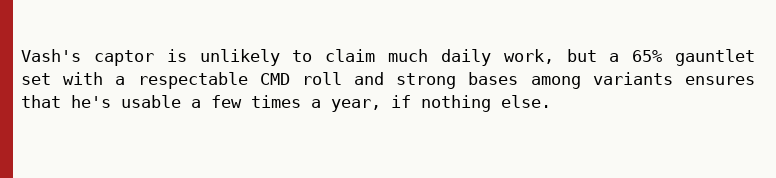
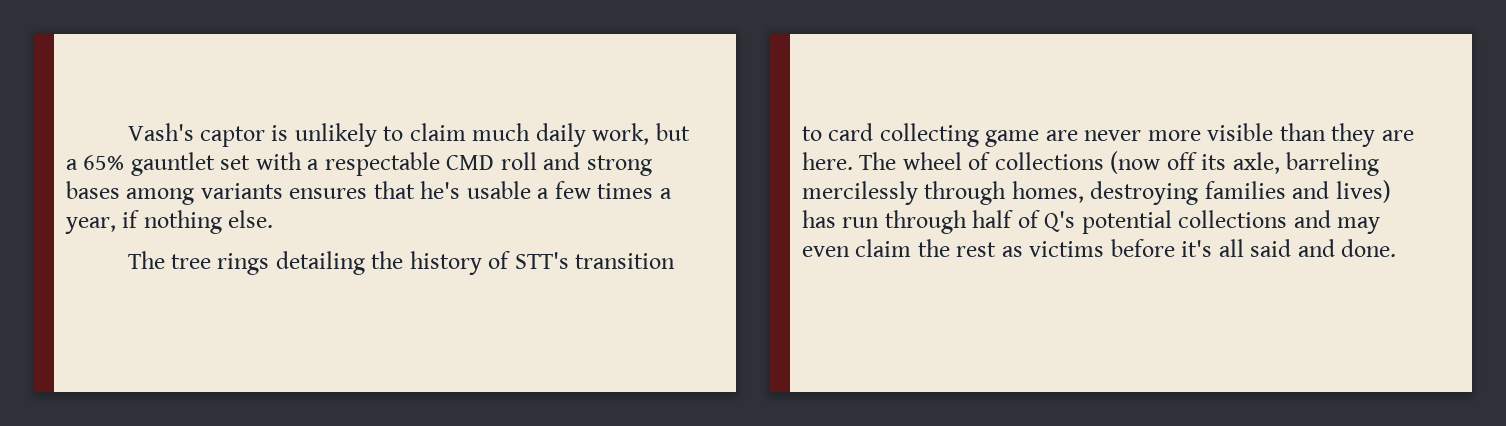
(551, 101) none -> [127,251,676,275] [802,123,1414,147] [802,151,1380,176] [802,180,1391,205] [802,210,1381,234] [802,239,1397,257] // The tree rings detailing the history of STT's transition to card collecting game are never more visible than they are here. The wheel of collections (now off its axle, barreling mercilessly through homes, destroying families and lives) has run through half of Q's potential collections and may even claim the rest as victims before it's all said and done.

